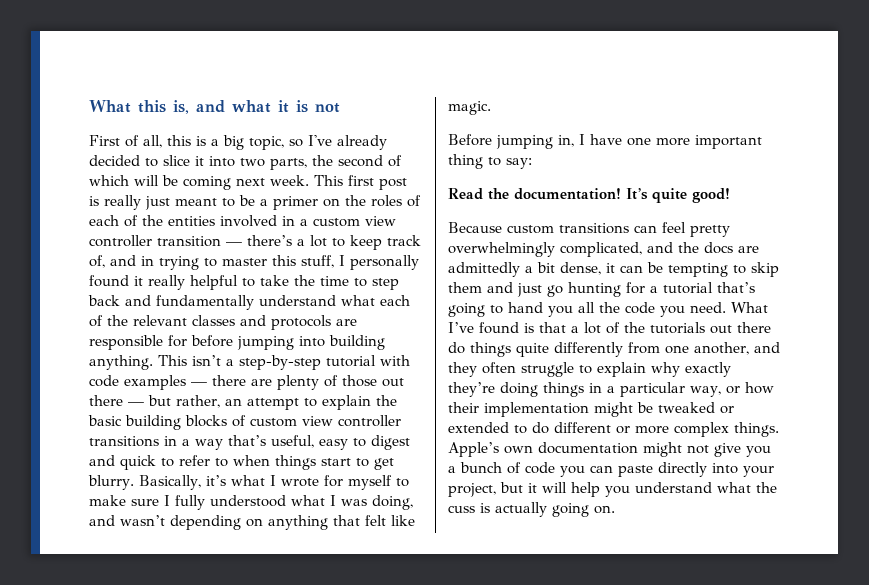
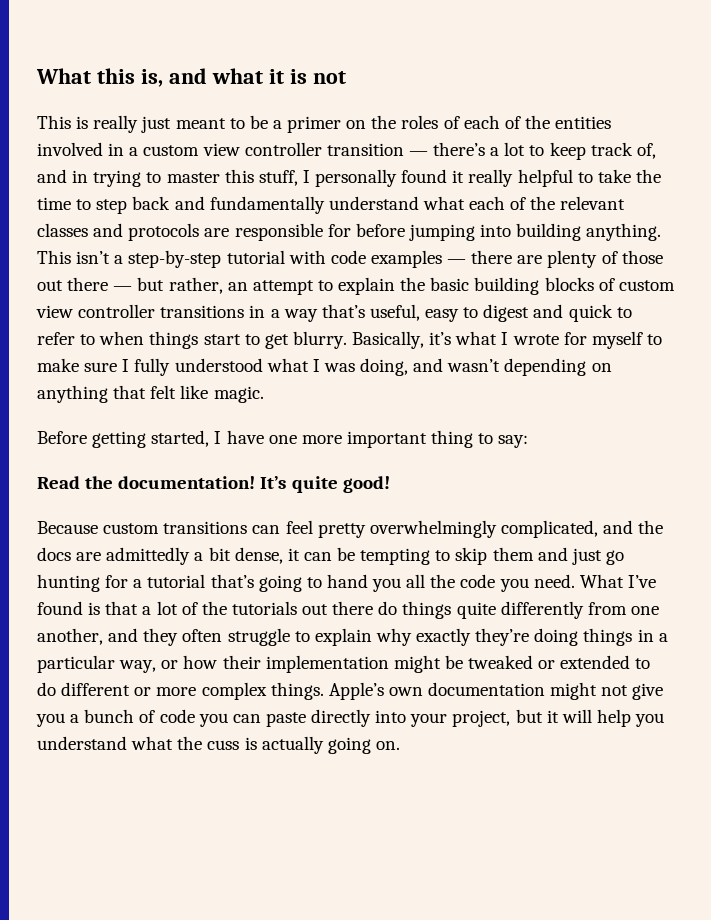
[89,135,387,150] [89,155,402,170] [89,175,407,190] First of all, this is a big topic, so I've already decided to slice it into two parts, the second of which will be coming next week. This first post -> [37,115,71,129] This
[496,135,574,149] jumping in, -> [92,430,210,448] getting started,

